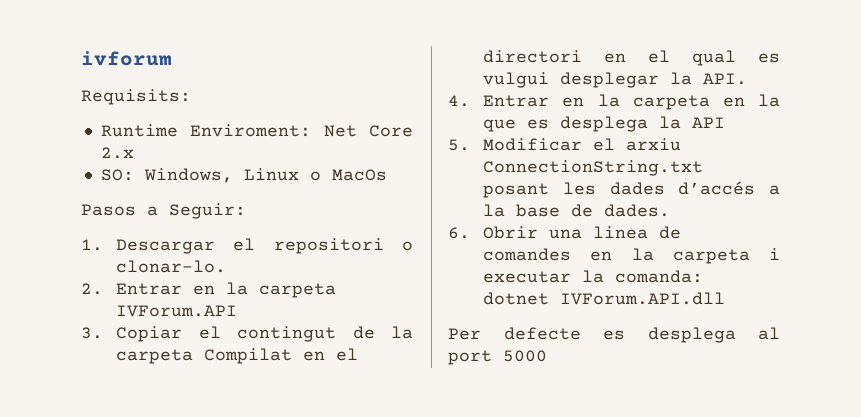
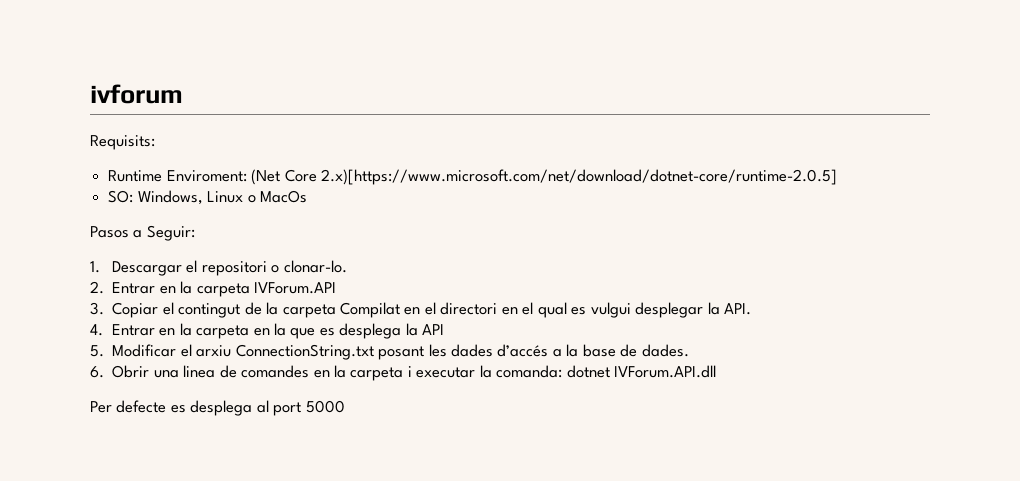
[323,125,413,137] [100,147,134,159] Net Core 2.x -> [251,169,837,185] (Net Core 2.x)[https://www.microsoft.com/net/download/dotnet-core/runtime-2.0.5]

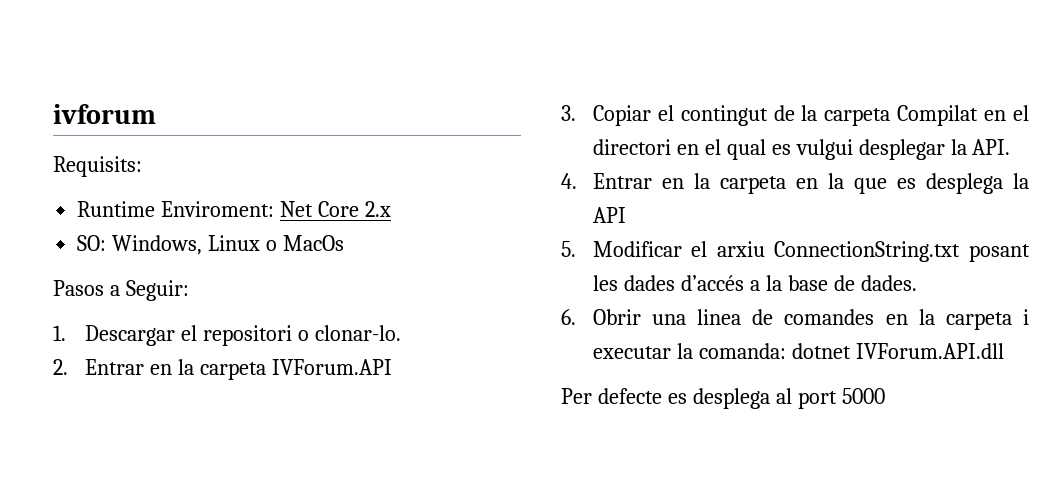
[251,169,837,185] (Net Core 2.x)[https://www.microsoft.com/net/download/dotnet-core/runtime-2.0.5] -> [280,201,391,217] Net Core 2.x

